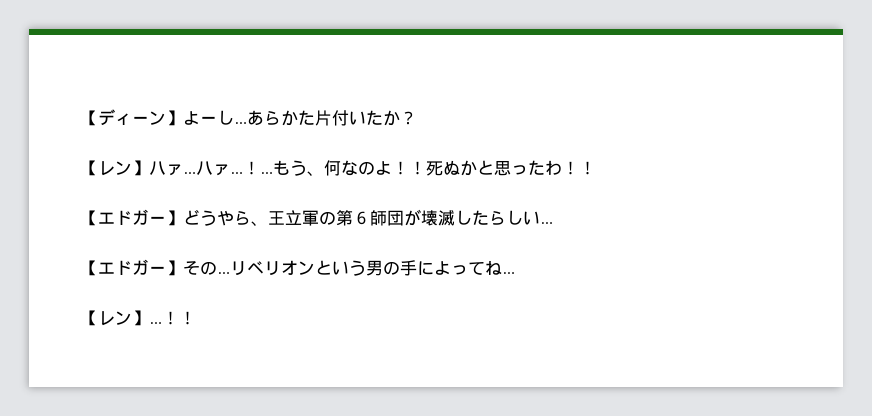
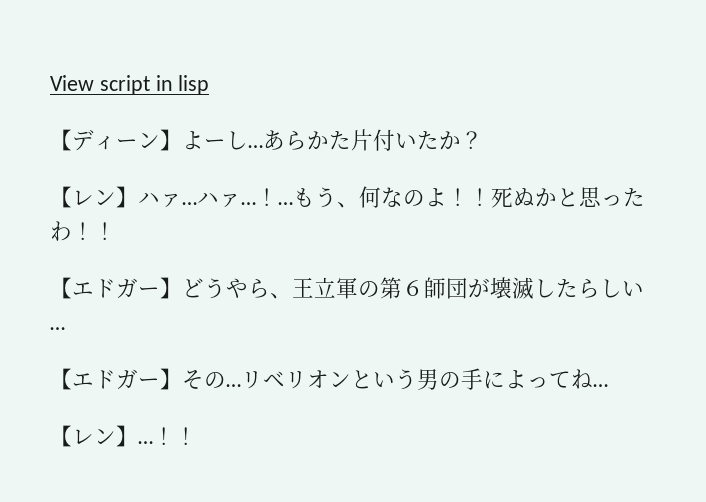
(81, 118) none -> [50,75,210,95] View script in lisp //

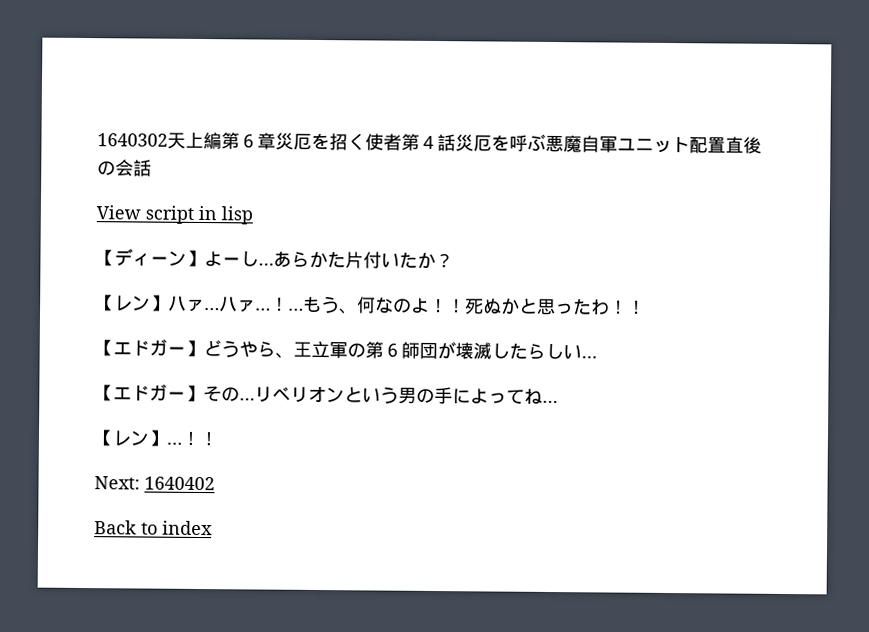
(50, 83) none -> [97,131,762,154] [97,159,152,177] 1640302天上編第６章災厄を招く使者第４話災厄を呼ぶ悪魔自軍ユニット配置直後の会話 //
(197, 436) none -> [94,476,215,491] [94,520,213,536] // Next: 1640402 // Back to index

